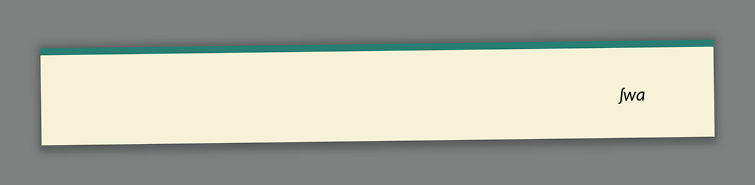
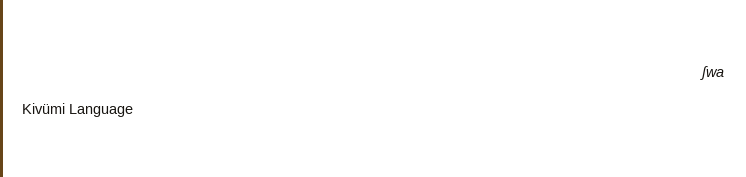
(646, 95) none -> [22,103,133,117] // Kivümi Language

